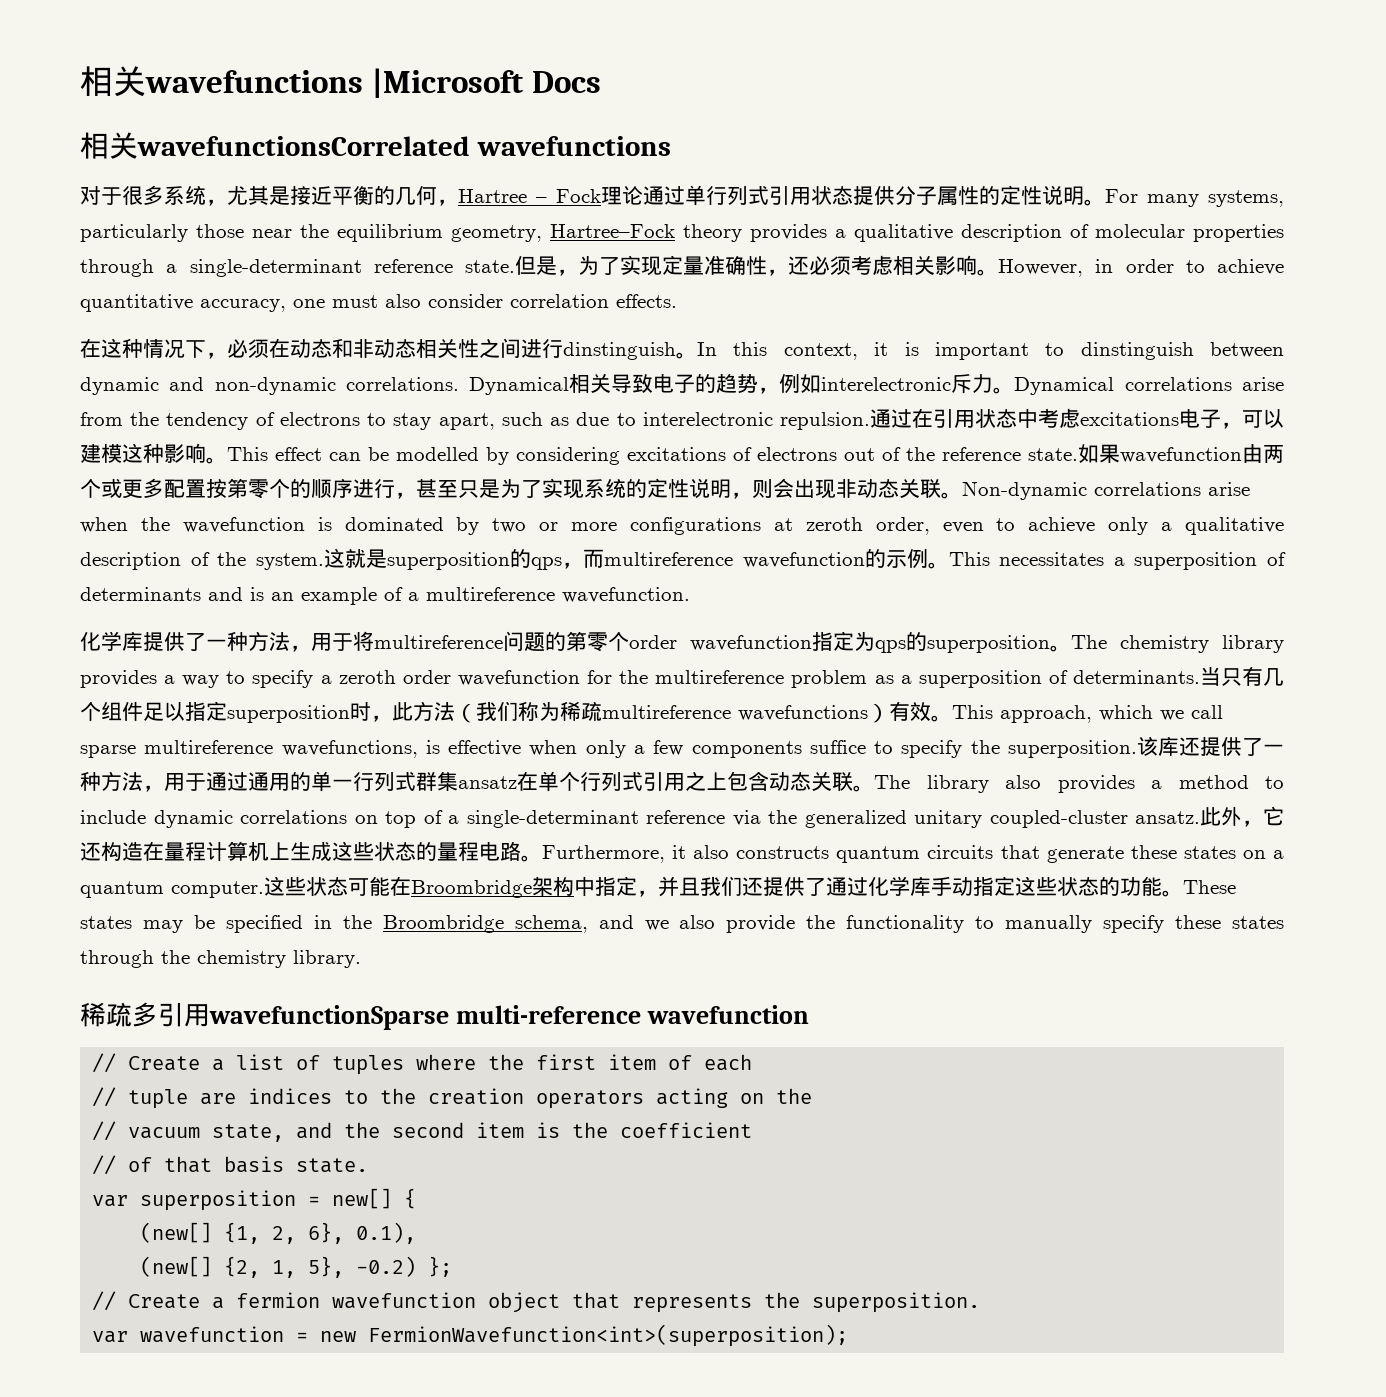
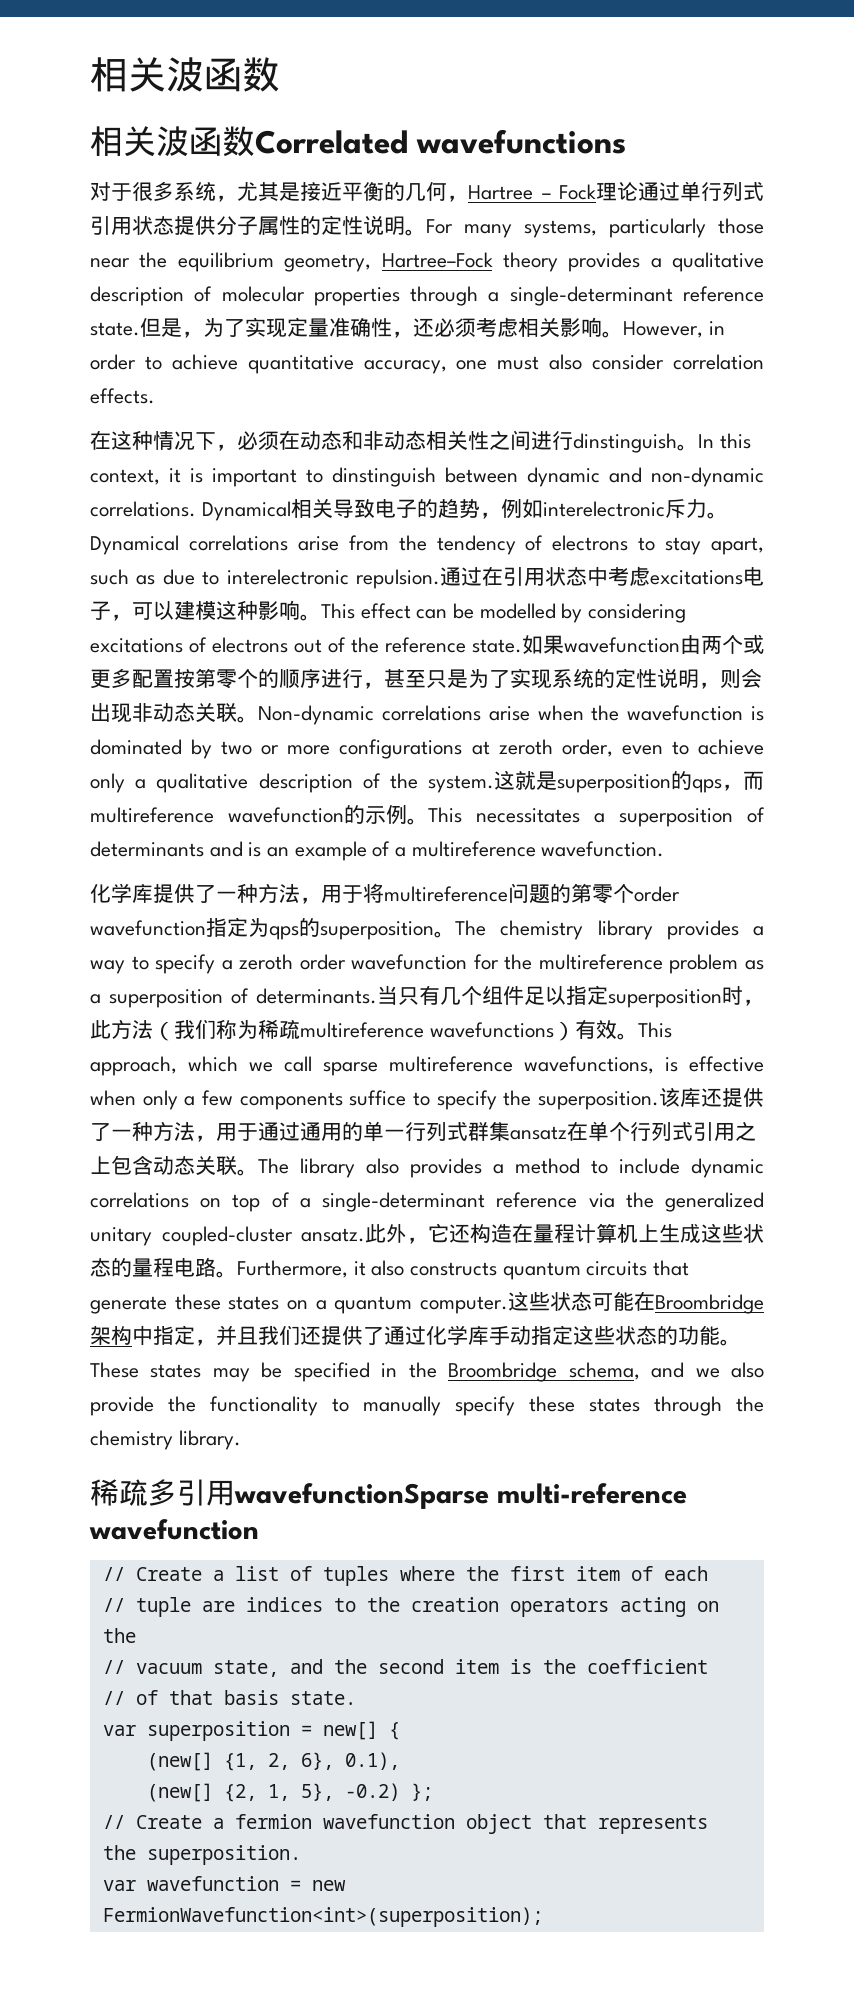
[80,66,601,98] [80,132,470,159] 相关wavefunctions |Microsoft Docs // 相关wavefunctionsCorrelated -> [90,57,280,92] [90,126,408,157] 相关波函数 // 相关波函数Correlated

